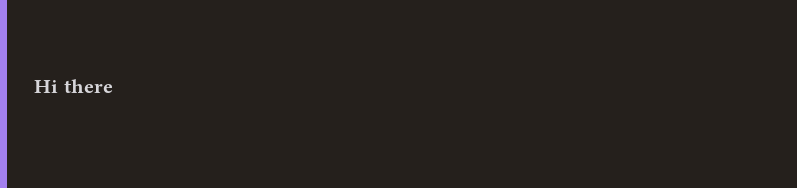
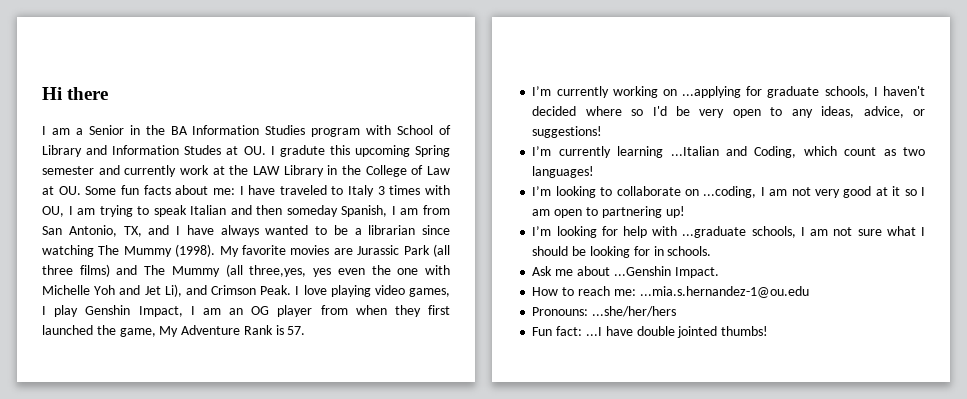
(113, 86) none -> [42,125,452,137] [42,145,450,157] [42,165,451,177] [42,185,451,197] [42,205,451,217] [42,225,450,237] [42,244,450,257] [42,264,451,277] [42,284,451,297] [42,305,450,317] [42,325,306,337] [532,86,926,98] [532,106,925,118] [532,126,603,138] [532,146,925,158] [532,166,595,178] [532,186,925,198] [532,206,685,218] [532,226,925,238] [532,246,712,258] [532,266,719,278] [532,286,809,298] [532,306,677,317] [532,326,769,338] // I am a Senior in the BA Information Studies program with School of Library and Information Studes at OU. I gradute this upcoming Spring semester and currently work at the LAW Library in the College of Law at OU. Some fun facts about me: I have traveled to Italy 3 times with OU, I am trying to speak Italian and then someday Spanish, I am from San Antonio, TX, and I have always wanted to be a librarian since watching The Mummy (1998). My favorite movies are Jurassic Park (all three films) and The Mummy (all three,yes, yes even the one with Michelle Yoh and Jet Li), and Crimson Peak. I love playing video games, I play Genshin Impact, I am an OG player from when they first launched the game, My Adventure Rank is 57. // I’m currently working on ...applying for graduate schools, I haven't decided where so I'd be very open to any ideas, advice, or suggestions! // I’m currently learning ...Italian and Coding, which count as two languages! // I’m looking to collaborate on ...coding, I am not very good at it so I am open to partnering up! // I’m looking for help with ...graduate schools, I am not sure what I should be looking for in schools. // Ask me about ...Genshin Impact. // How to reach me: ...mia.s.hernandez-1@ou.edu // Pronouns: ...she/her/hers // Fun fact: ...I have double jointed thumbs!

